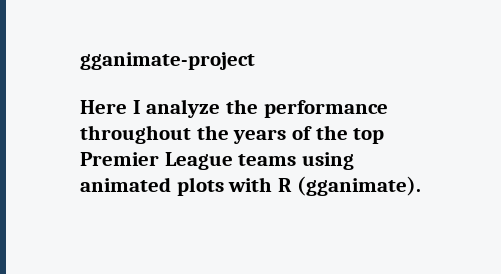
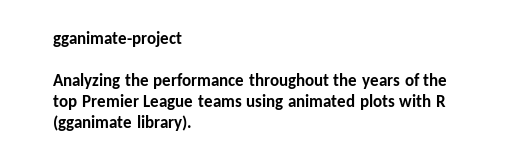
[80,99,221,118] Here I analyze -> [53,73,120,89] Analyzing
[296,176,421,196] (gganimate). -> [53,115,192,131] (gganimate library).

